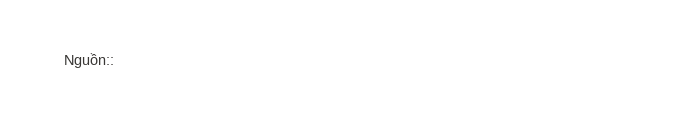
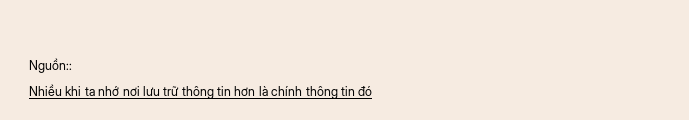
(114, 60) none -> [29,84,373,99] // Nhiều khi ta nhớ nơi lưu trữ thông tin hơn là chính thông tin đó

